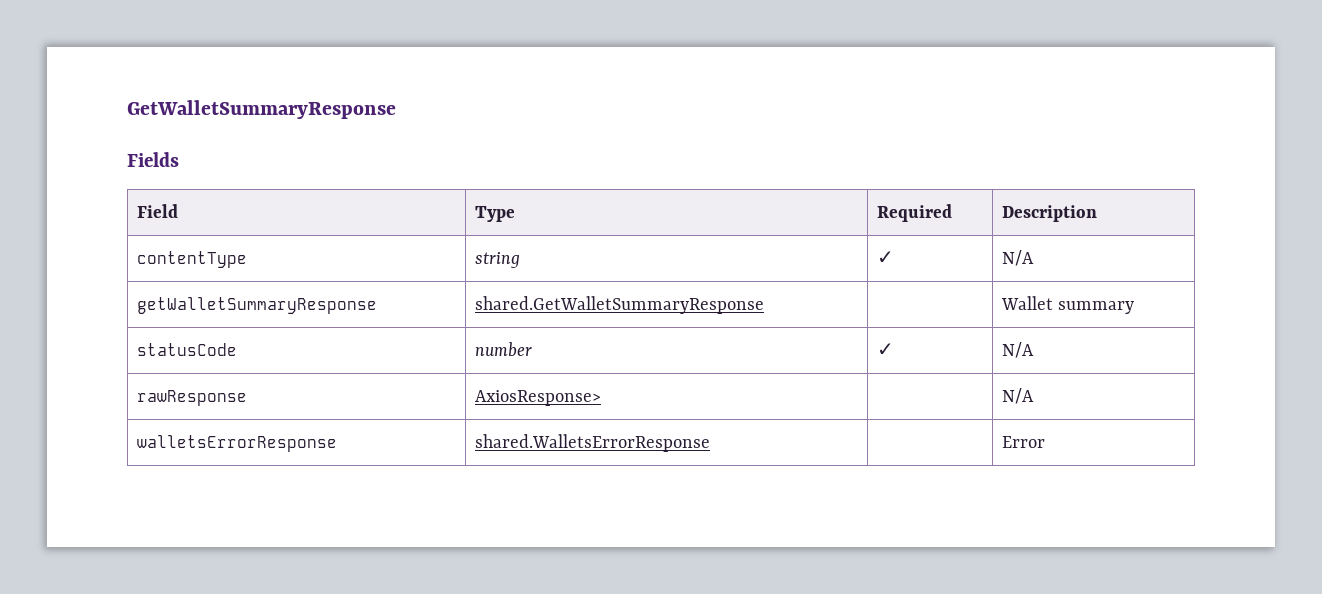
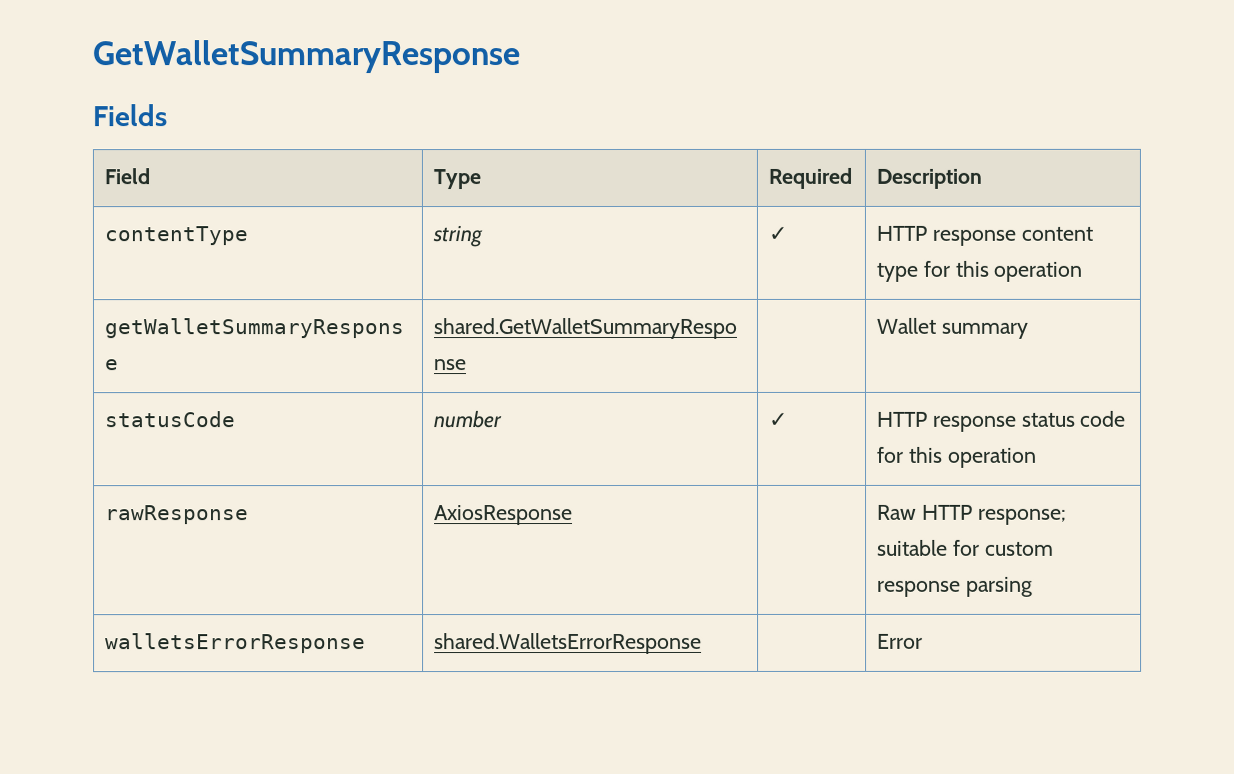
[1002,250,1035,266] N/A -> [876,225,1093,246] [876,260,1083,282] HTTP response content type for this operation
[1002,342,1035,358] [137,390,248,406] [475,390,602,406] [1002,388,1035,404] N/A // rawResponse | AxiosResponse> | | N/A -> [877,410,1127,432] [877,446,1037,468] [105,505,250,525] [434,505,574,526] [877,504,1067,525] [877,539,1054,556] [877,576,1033,597] HTTP response status code for this operation // rawResponse | AxiosResponse | | Raw HTTP response; suitable for custom response parsing

